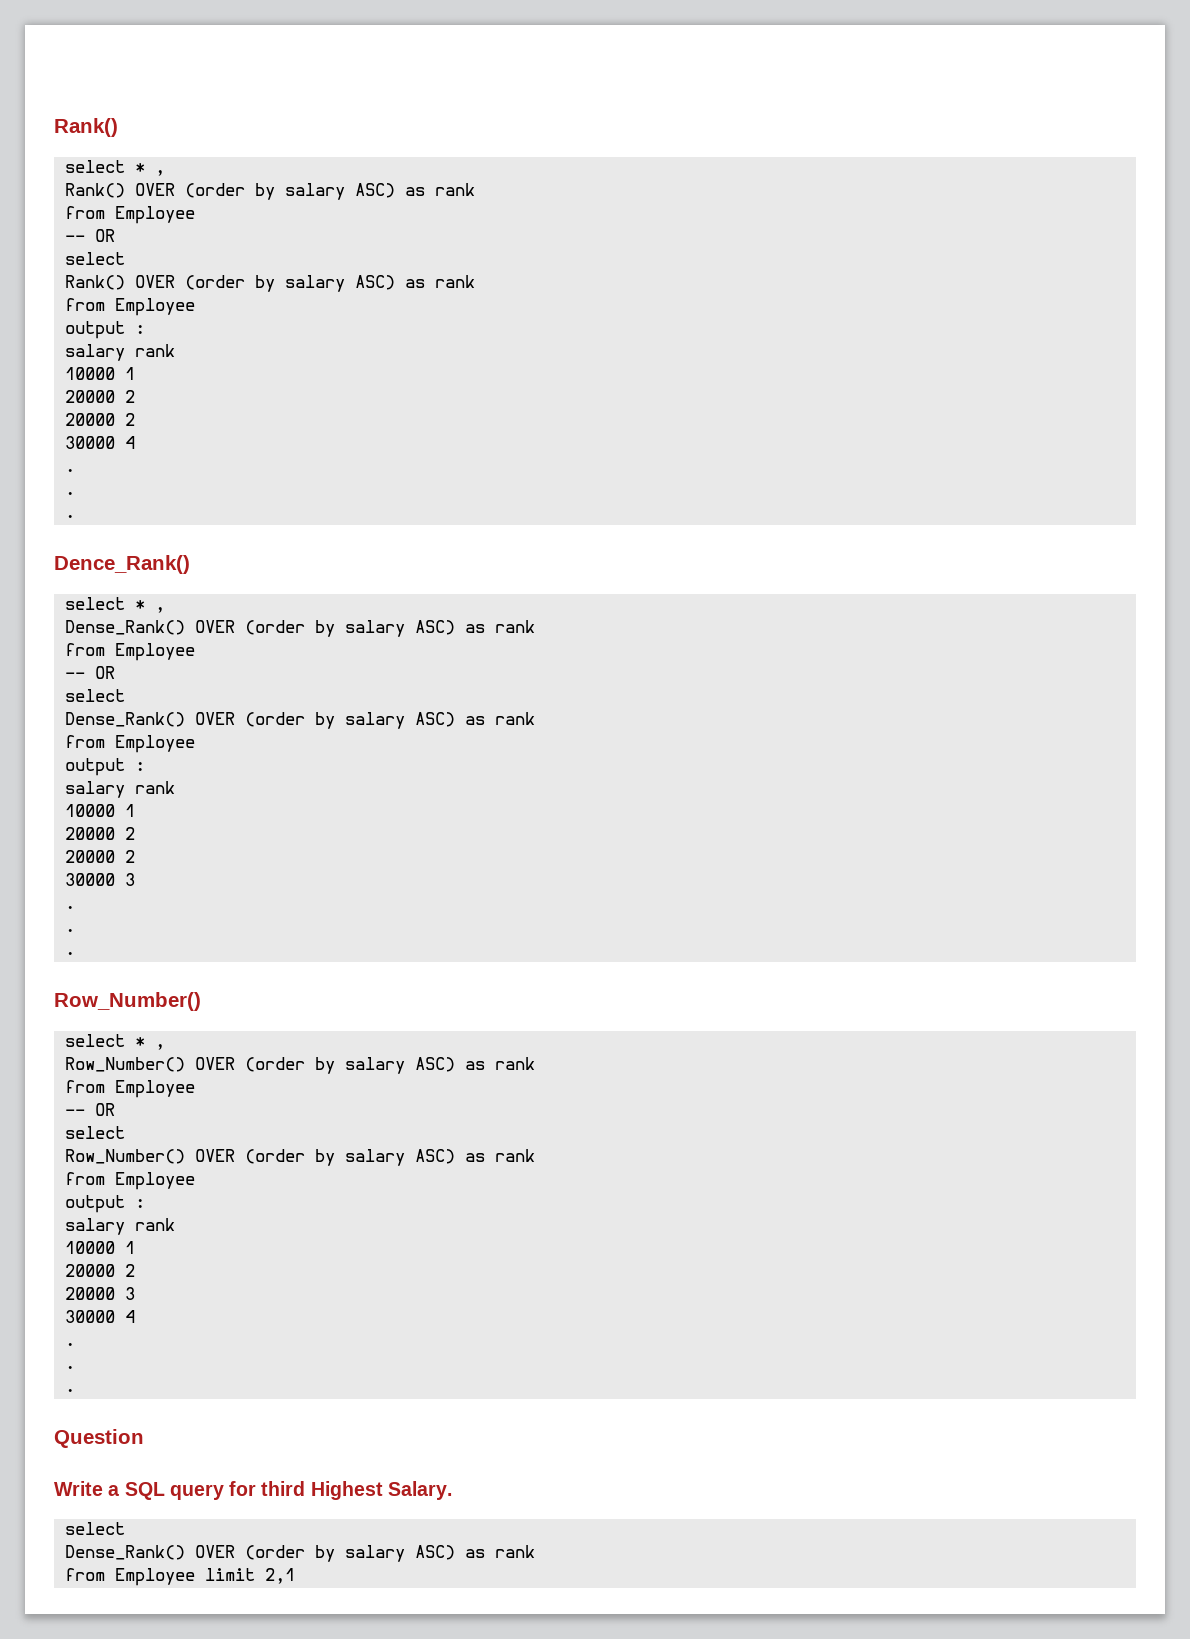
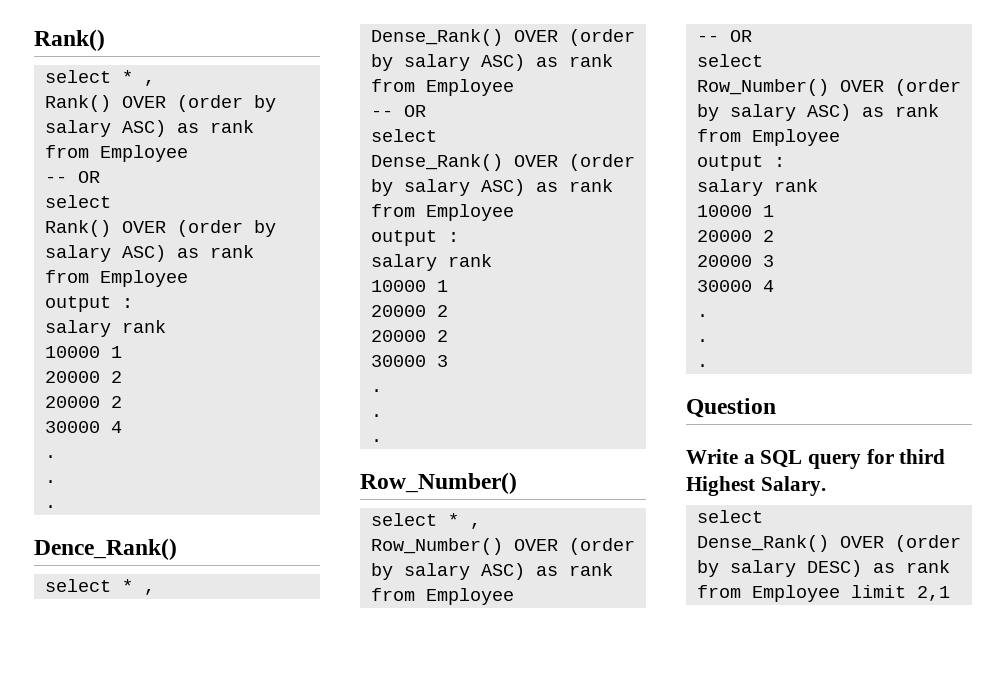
[415,1545,456,1560] ASC) -> [806,560,862,577] DESC)

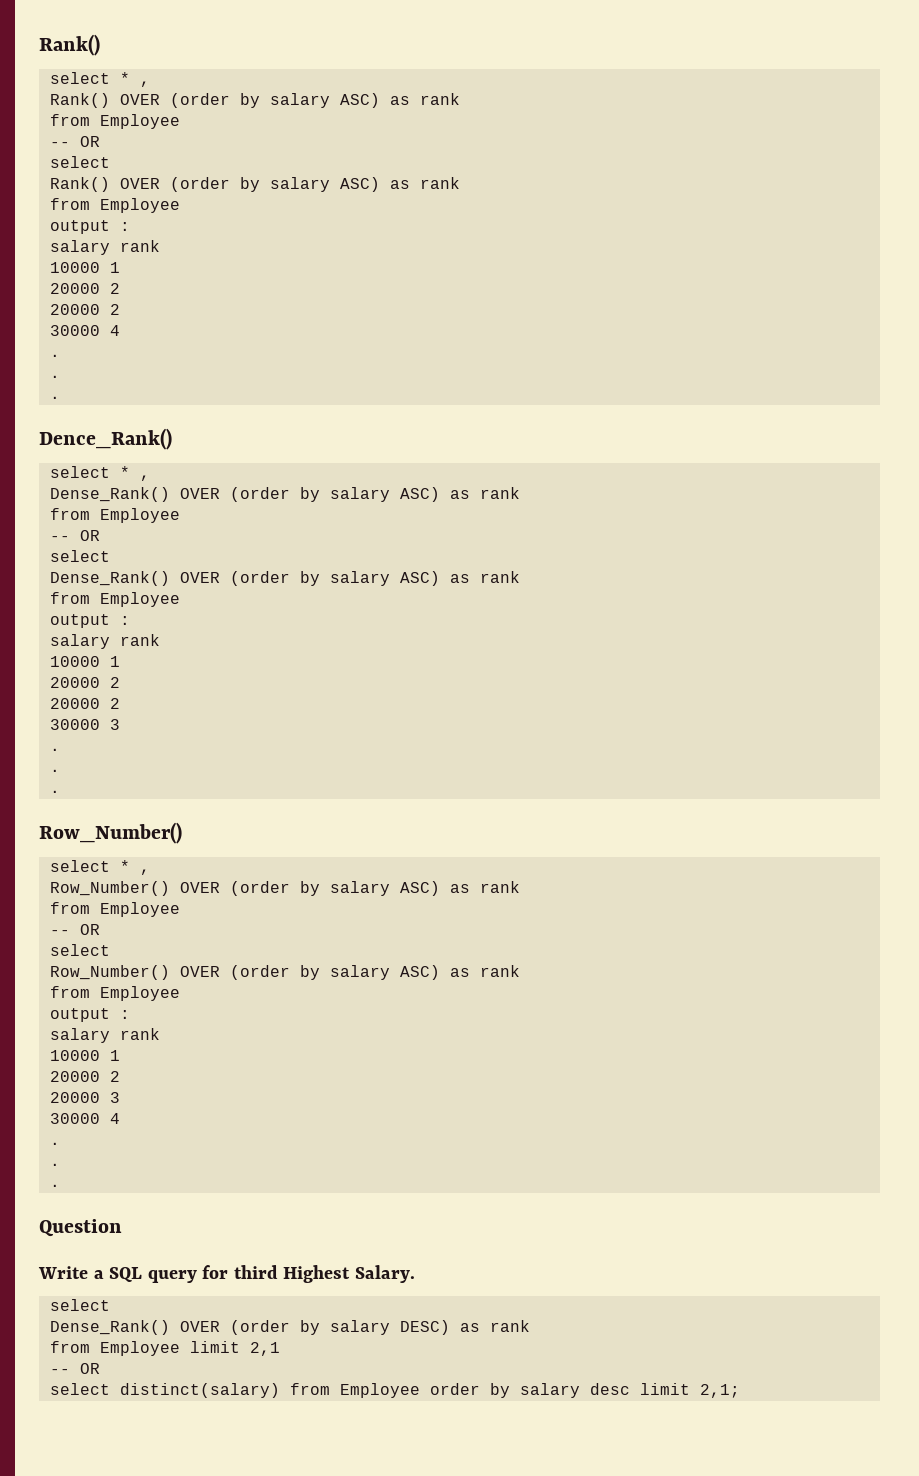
(950, 593) none -> [50,1363,101,1374] [50,1383,741,1398] // -- OR // select distinct(salary) from Employee order by salary desc limit 2,1;

